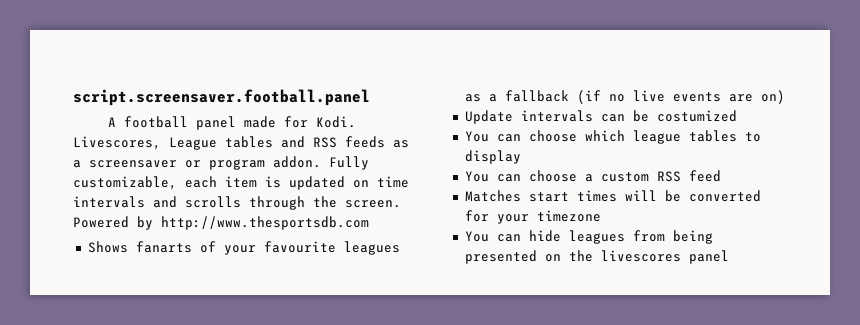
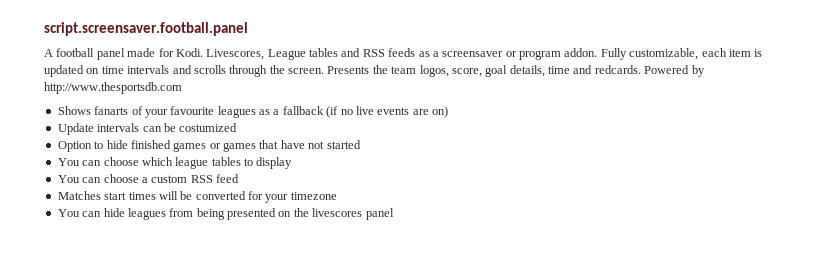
(401, 204) none -> [327,65,641,77] Presents the team logos, score, goal details, time and redcards.
(737, 116) none -> [57,140,361,152] // Option to hide finished games or games that have not started

